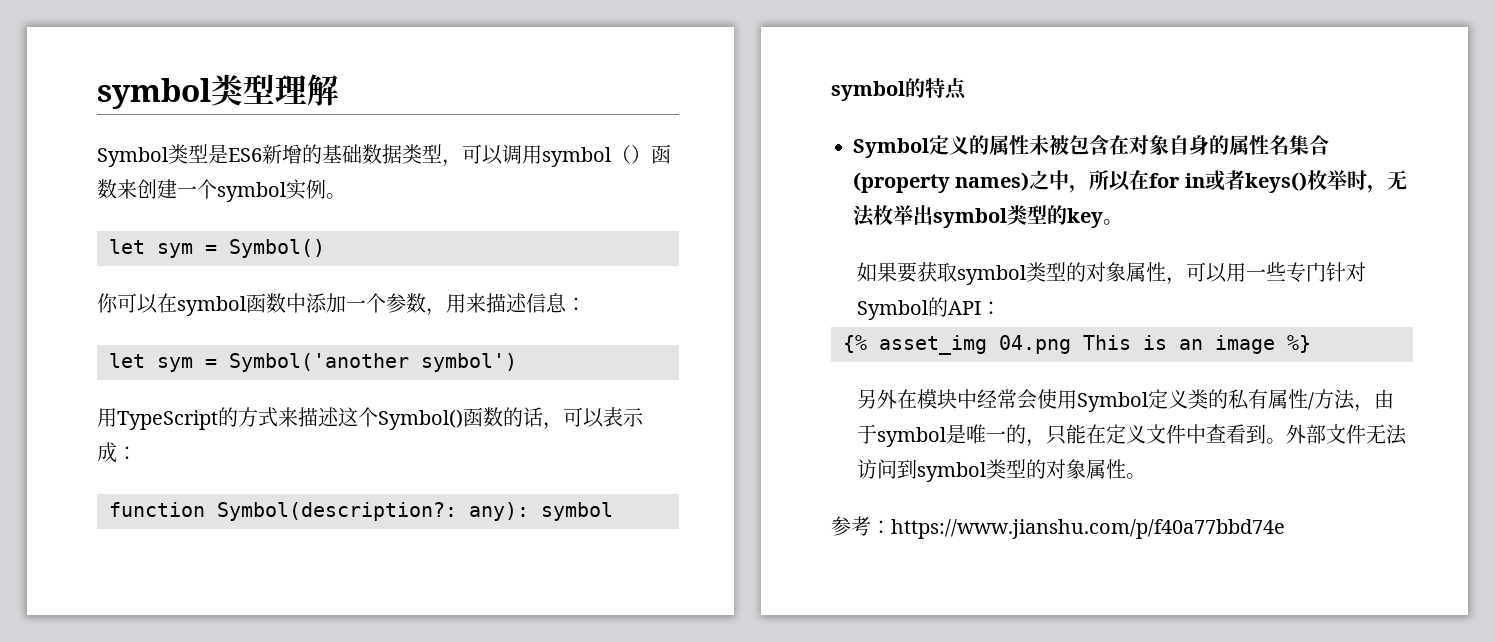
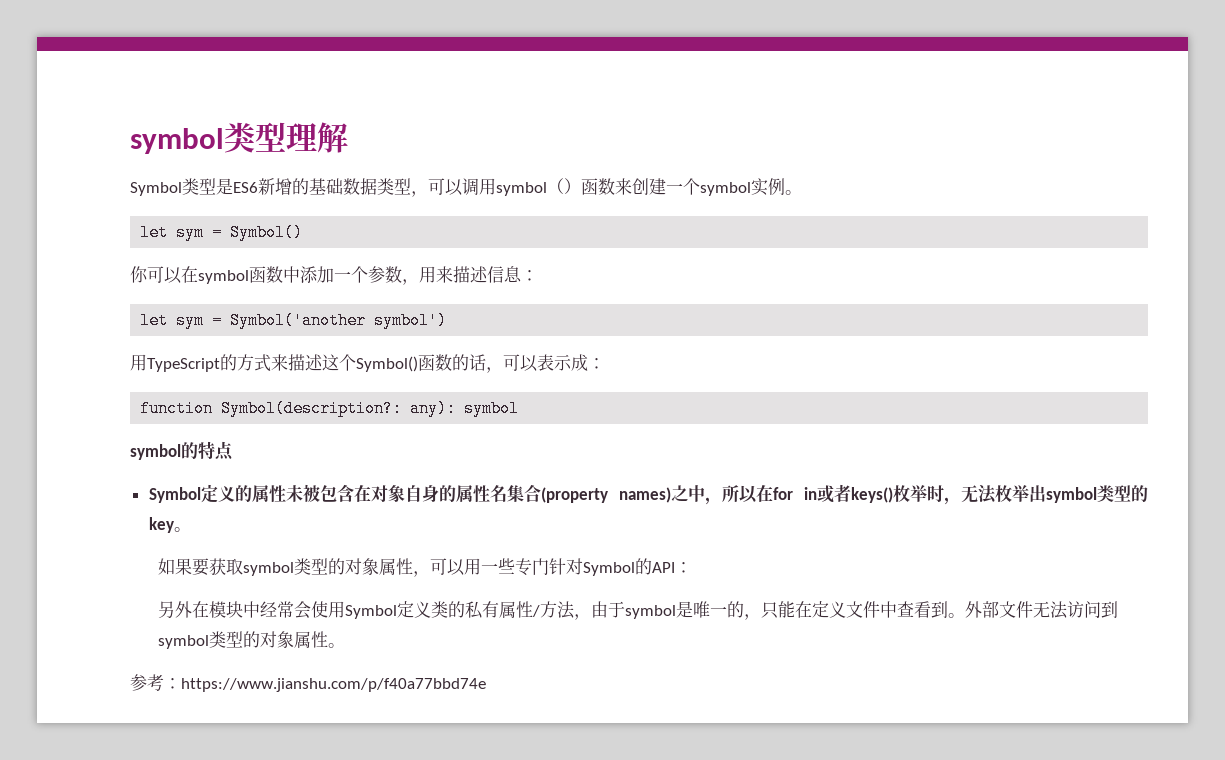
[843,335,1311,355] // {% asset_img 04.png This is an image %} -> (692, 567) none

